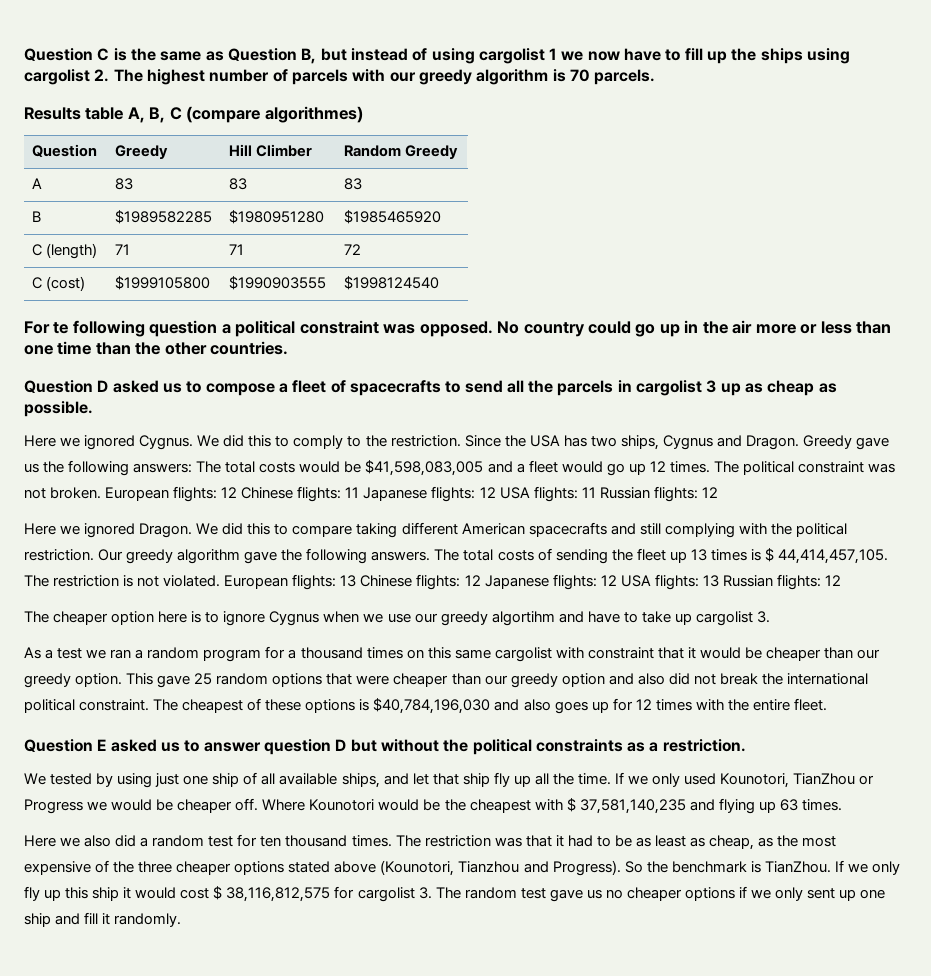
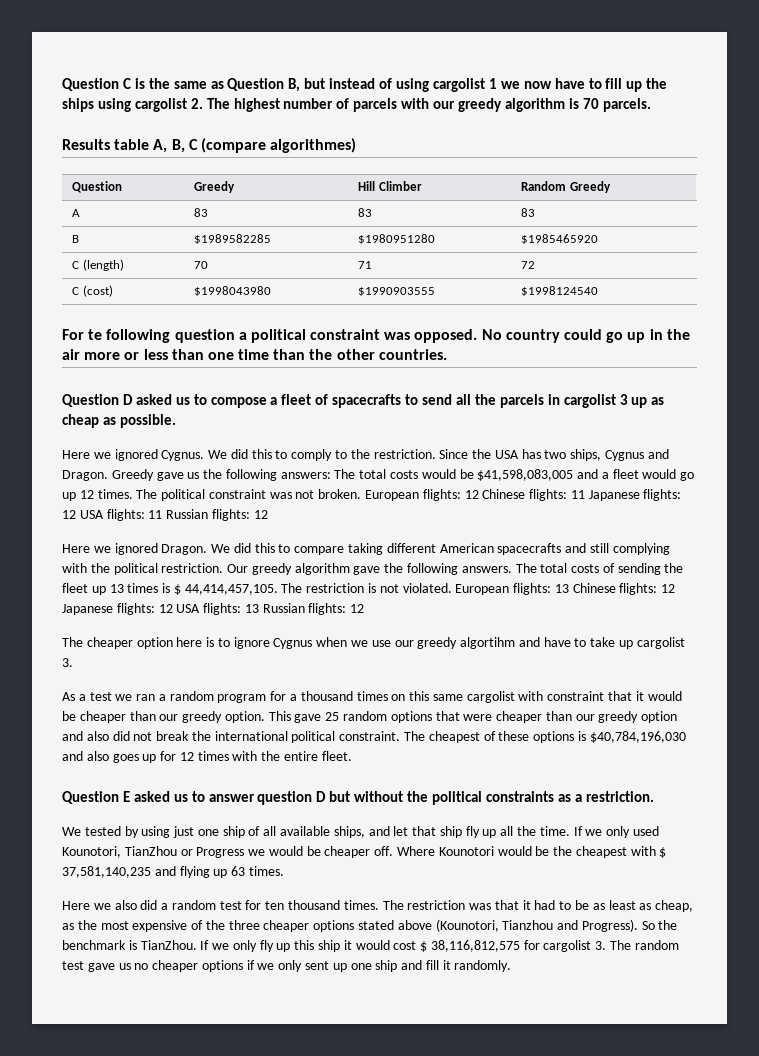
[115,244,131,255] 71 -> [194,261,209,269] 70
[115,276,211,290] $1999105800 -> [194,286,272,296] $1998043980

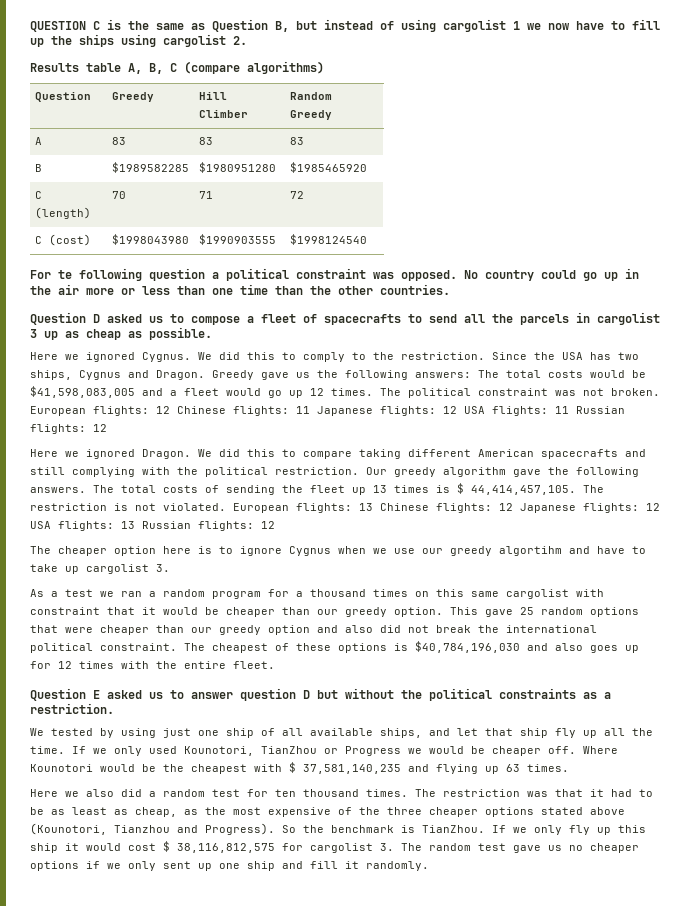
[62,78,119,91] Question -> [30,21,86,32] QUESTION
[206,98,651,112] The highest number of parcels with our greedy algorithm is 70 parcels. -> (247, 40) none
[270,138,357,153] algorithmes) -> [247,61,324,74] algorithms)

